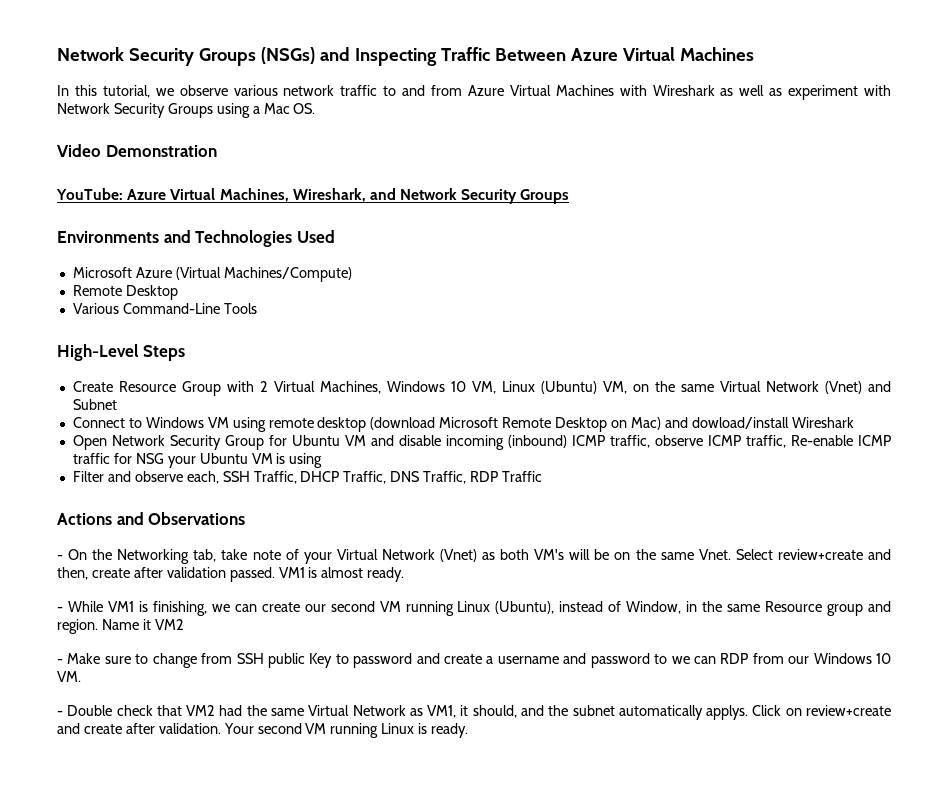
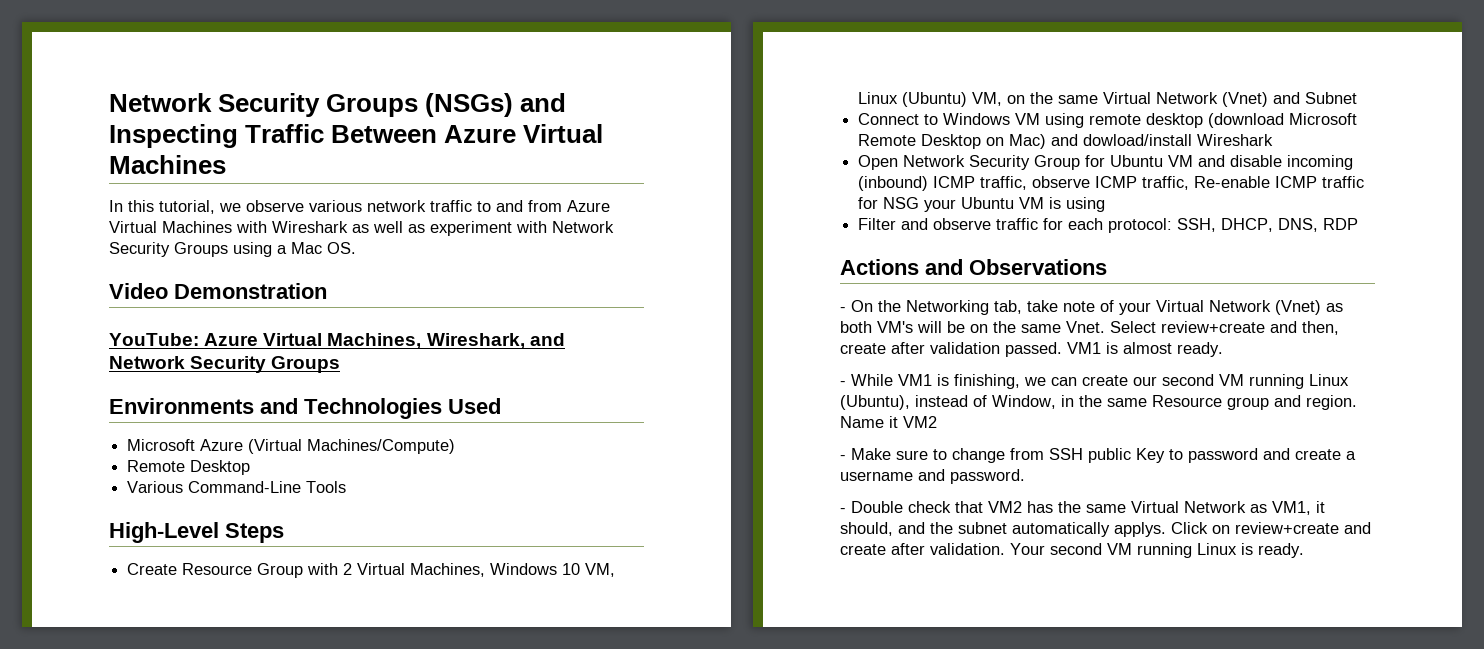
[186,471,543,484] each, SSH Traffic, DHCP Traffic, DNS Traffic, RDP Traffic -> [996,218,1359,233] traffic for each protocol: SSH, DHCP, DNS, RDP
[590,653,891,668] [57,671,81,682] password to we can RDP from our Windows 10 VM. -> [950,469,1025,484] password.
[219,705,243,716] had -> [1027,501,1053,513] has

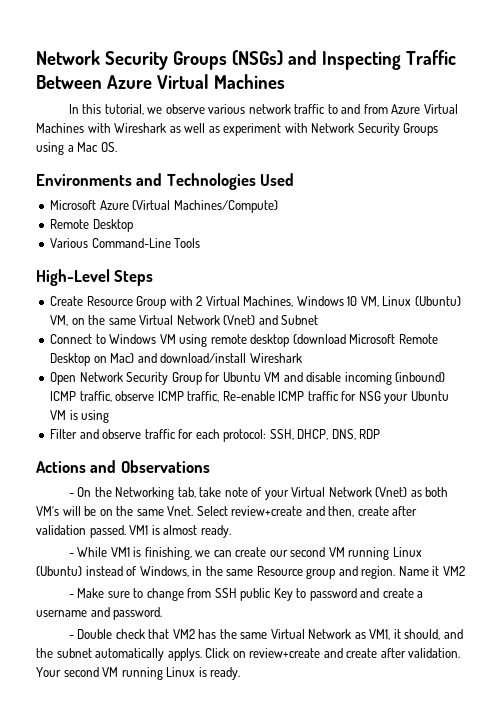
[109,283,327,299] [109,333,565,349] [109,356,341,373] // Video Demonstration // YouTube: Azure Virtual Machines, Wireshark, and Network Security Groups -> (117, 147) none
[1083,134,1193,146] dowload/install -> [160,353,247,363] download/install
[840,395,910,410] (Ubuntu), -> [36,566,82,576] (Ubuntu)
[992,395,1056,409] Window, -> [139,566,189,577] Windows,

